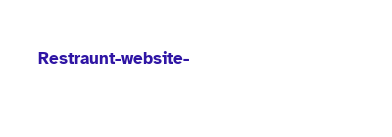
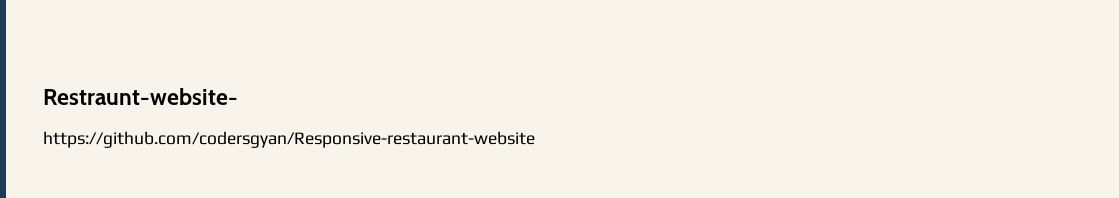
(189, 57) none -> [43,131,535,148] // https://github.com/codersgyan/Responsive-restaurant-website

